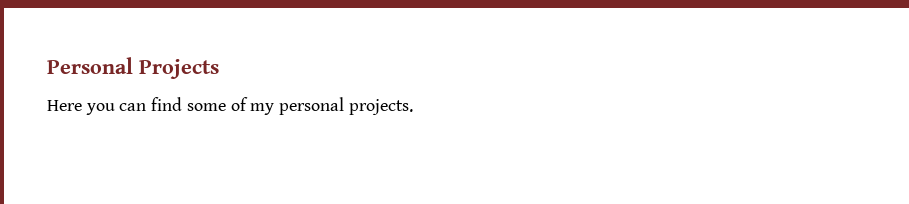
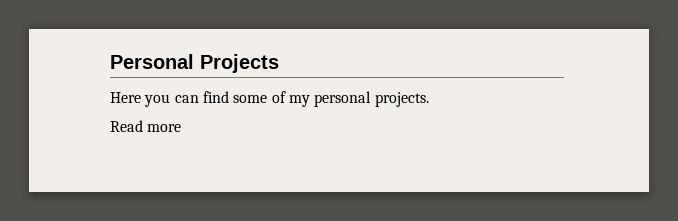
(413, 107) none -> [110,120,182,132] // Read more

